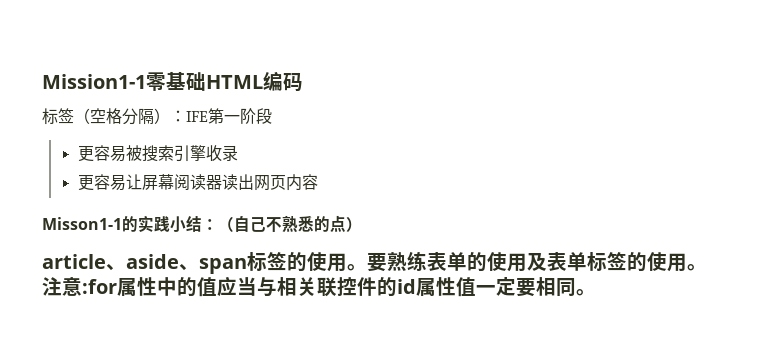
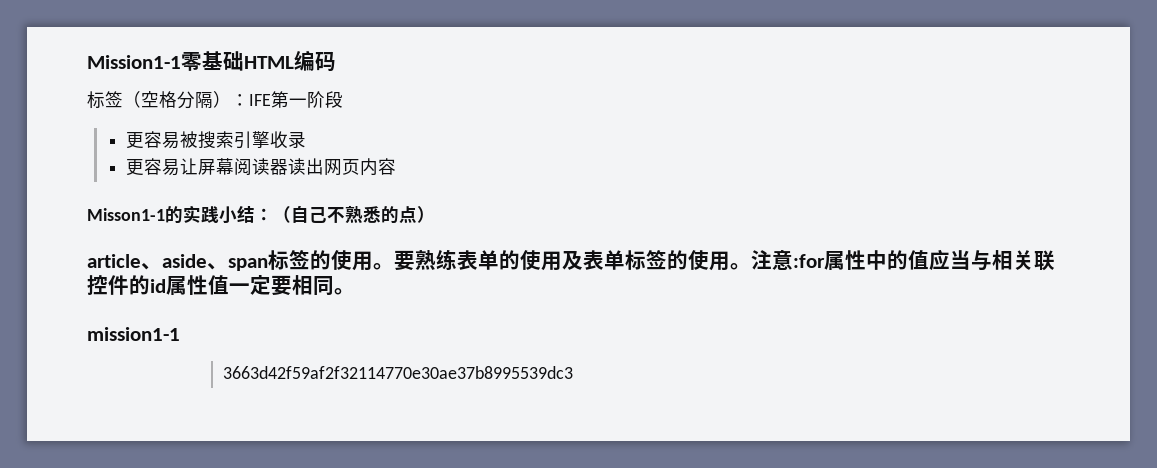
(596, 292) none -> [87,327,180,341] [222,366,573,379] // mission1-1 // 3663d42f59af2f32114770e30ae37b8995539dc3

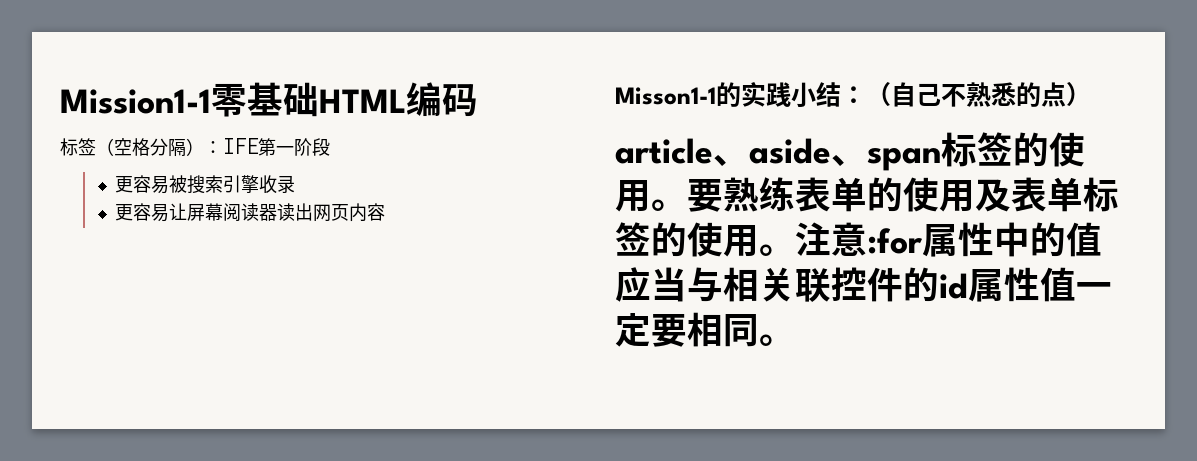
[87,327,180,341] [222,366,573,379] // mission1-1 // 3663d42f59af2f32114770e30ae37b8995539dc3 -> (795, 340) none

